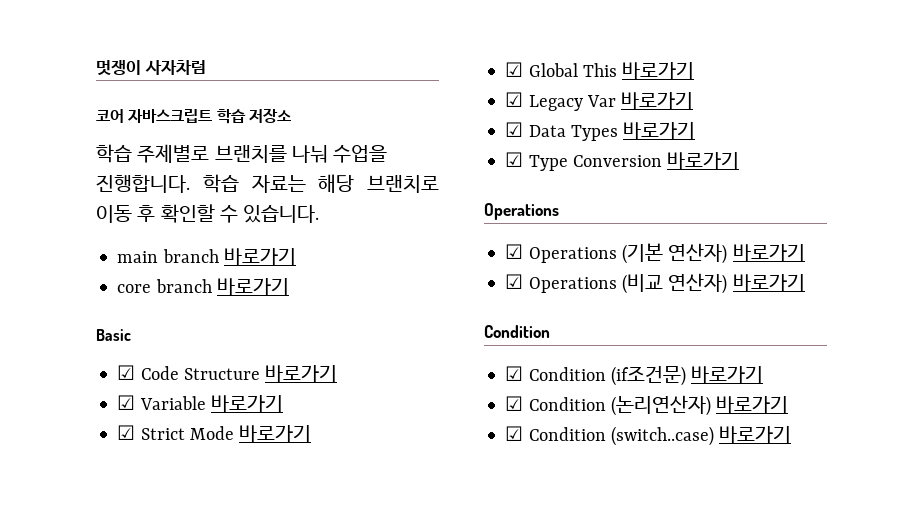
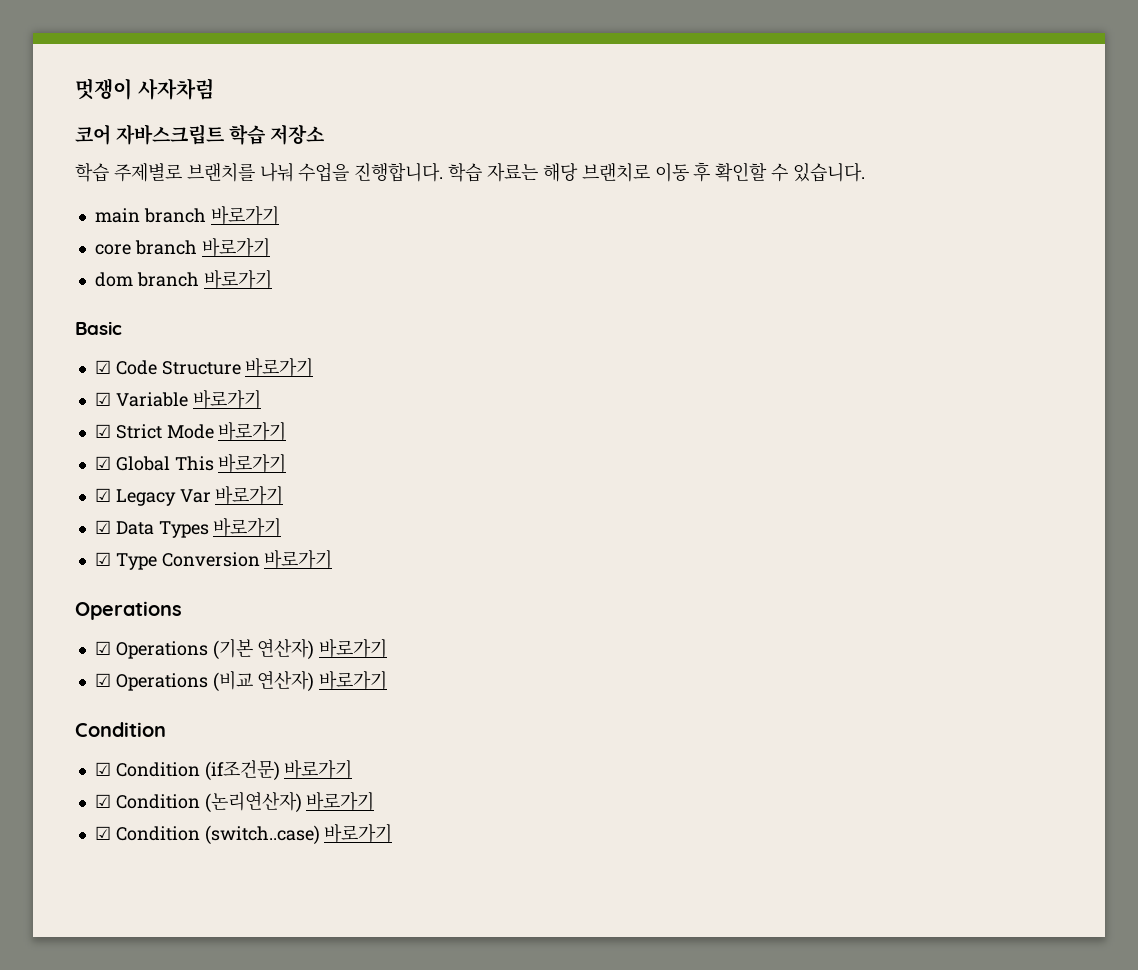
(289, 287) none -> [94,270,272,289] // dom branch 바로가기

